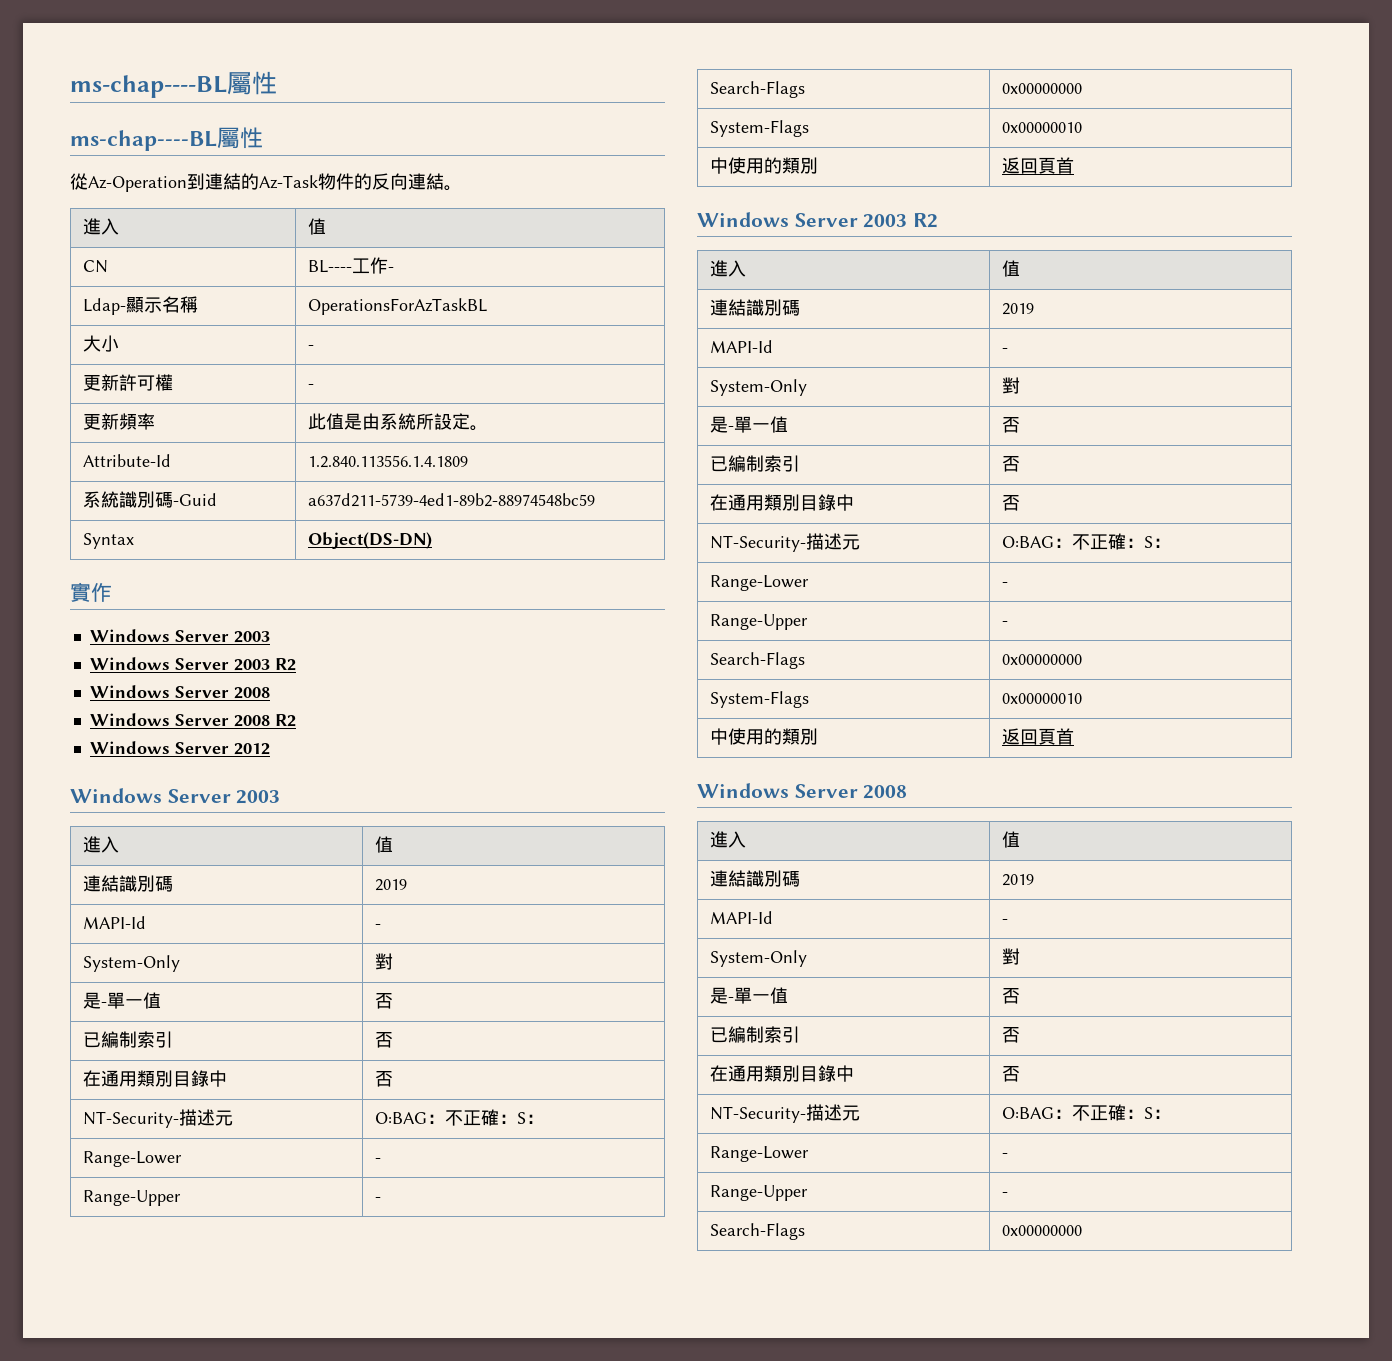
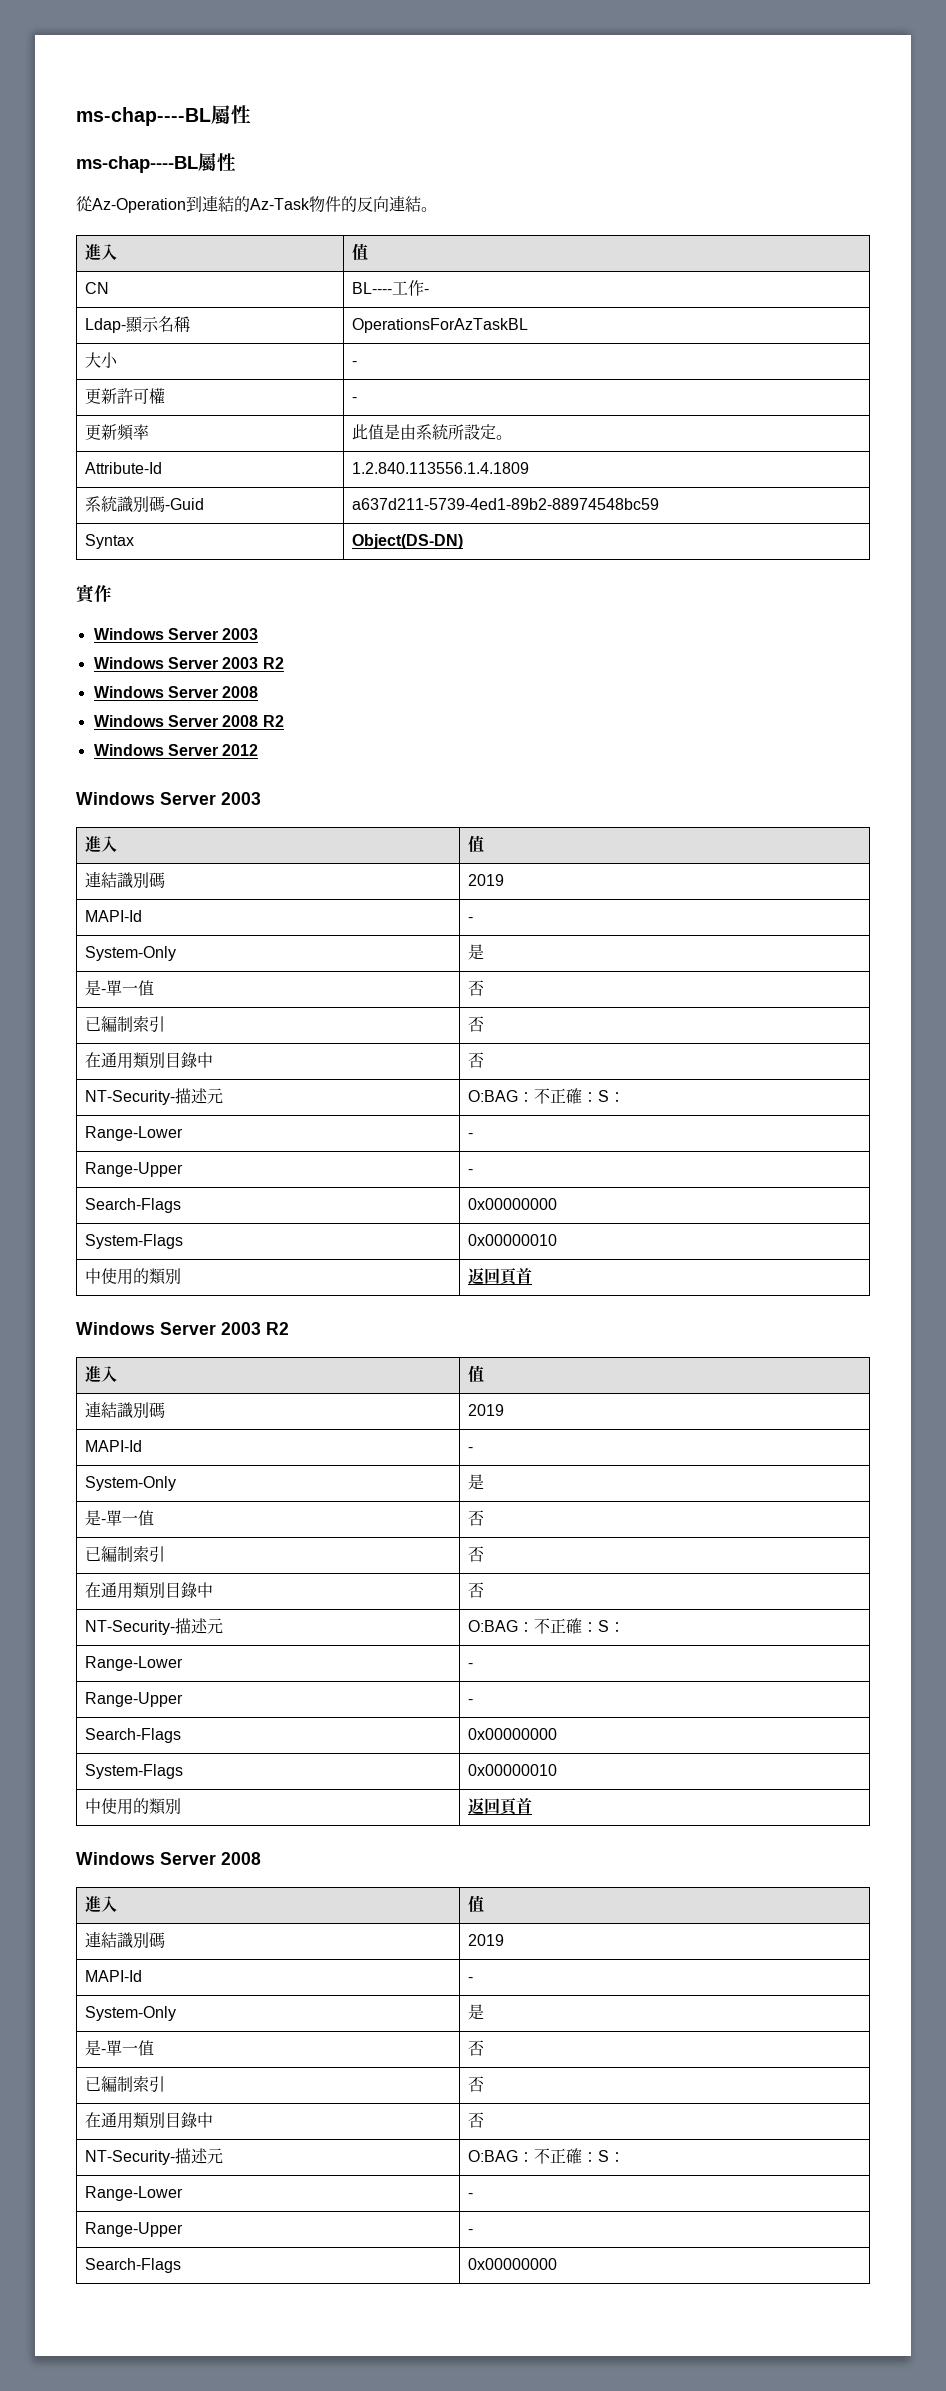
[375,953,394,970] 對 -> [468,944,485,960] 是
[1002,377,1021,394] 對 -> [468,1474,485,1490] 是
[1002,948,1021,965] 對 -> [468,2004,485,2020] 是

